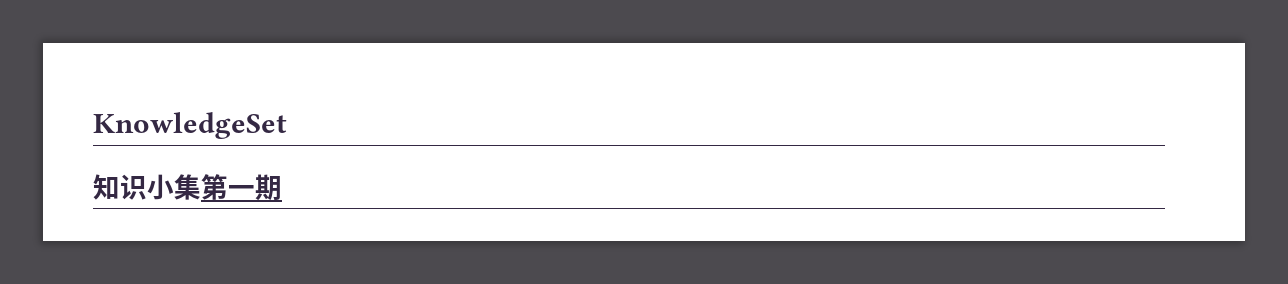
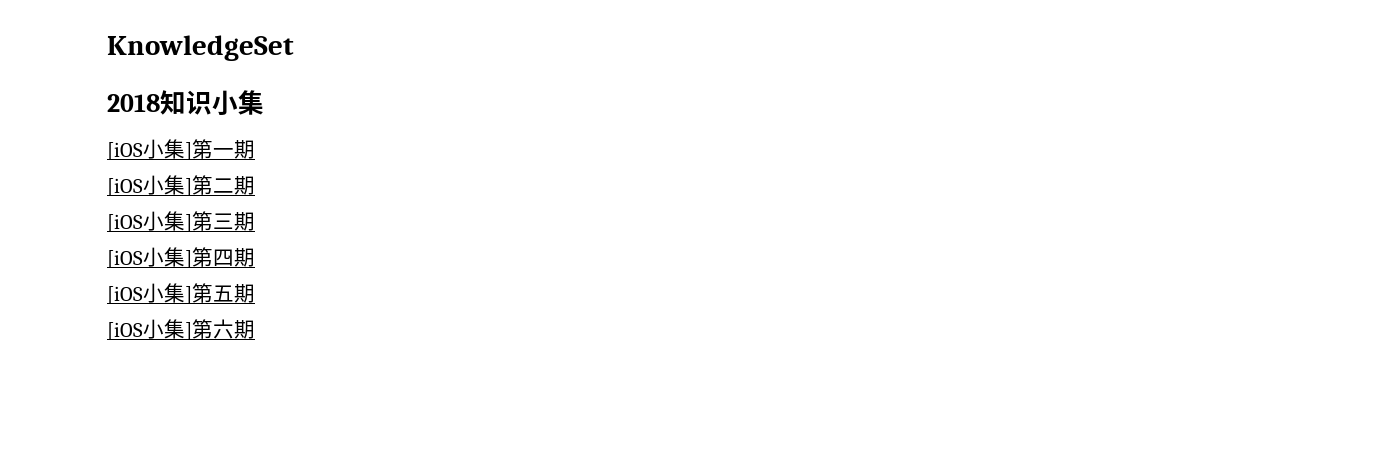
(287, 125) none -> [107,94,160,112] 2018
(201, 187) none -> [107,139,192,160] // [iOS小集]
(282, 187) none -> [107,175,255,196] [107,211,255,232] [107,247,255,268] [107,283,255,304] [107,319,255,340] // [iOS小集]第二期 // [iOS小集]第三期 // [iOS小集]第四期 // [iOS小集]第五期 // [iOS小集]第六期

